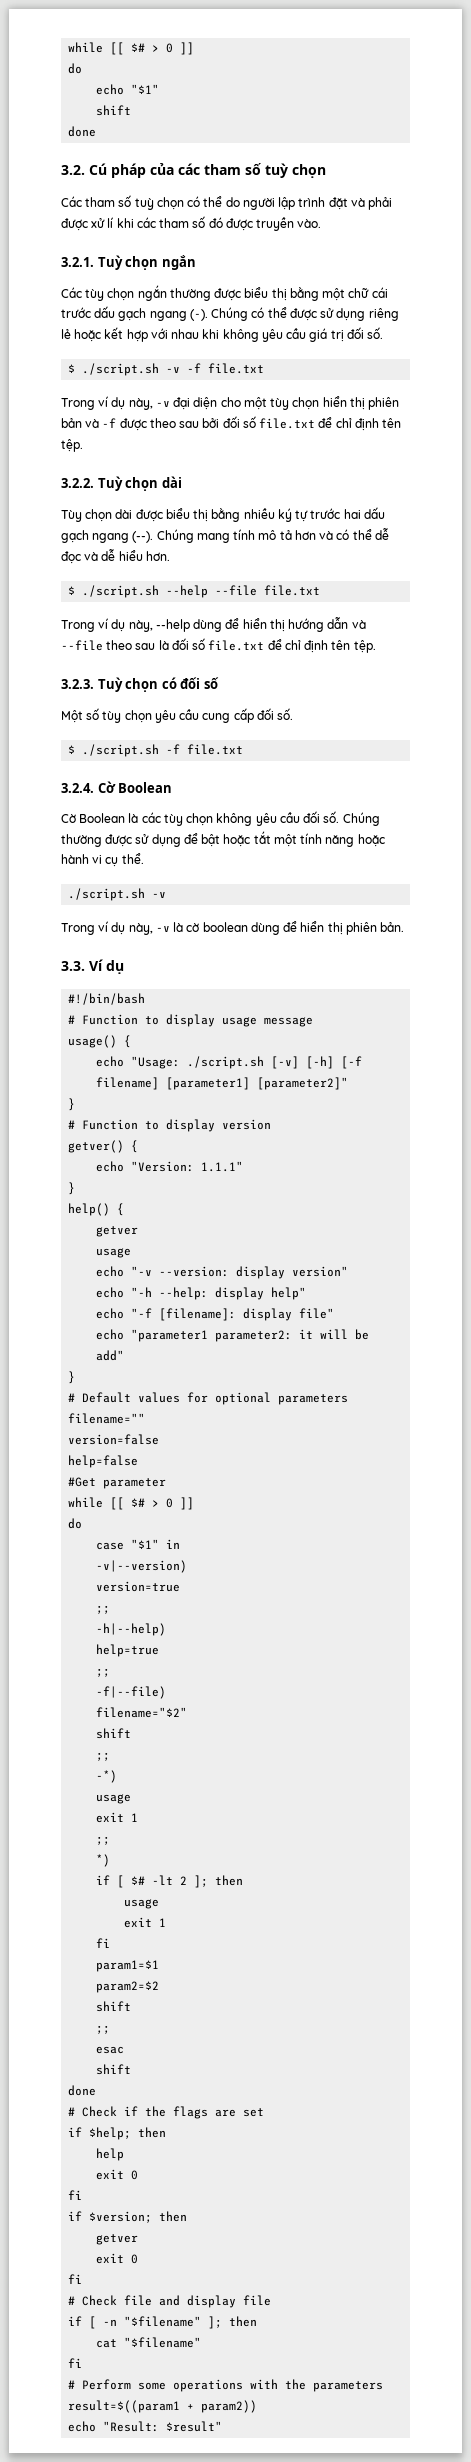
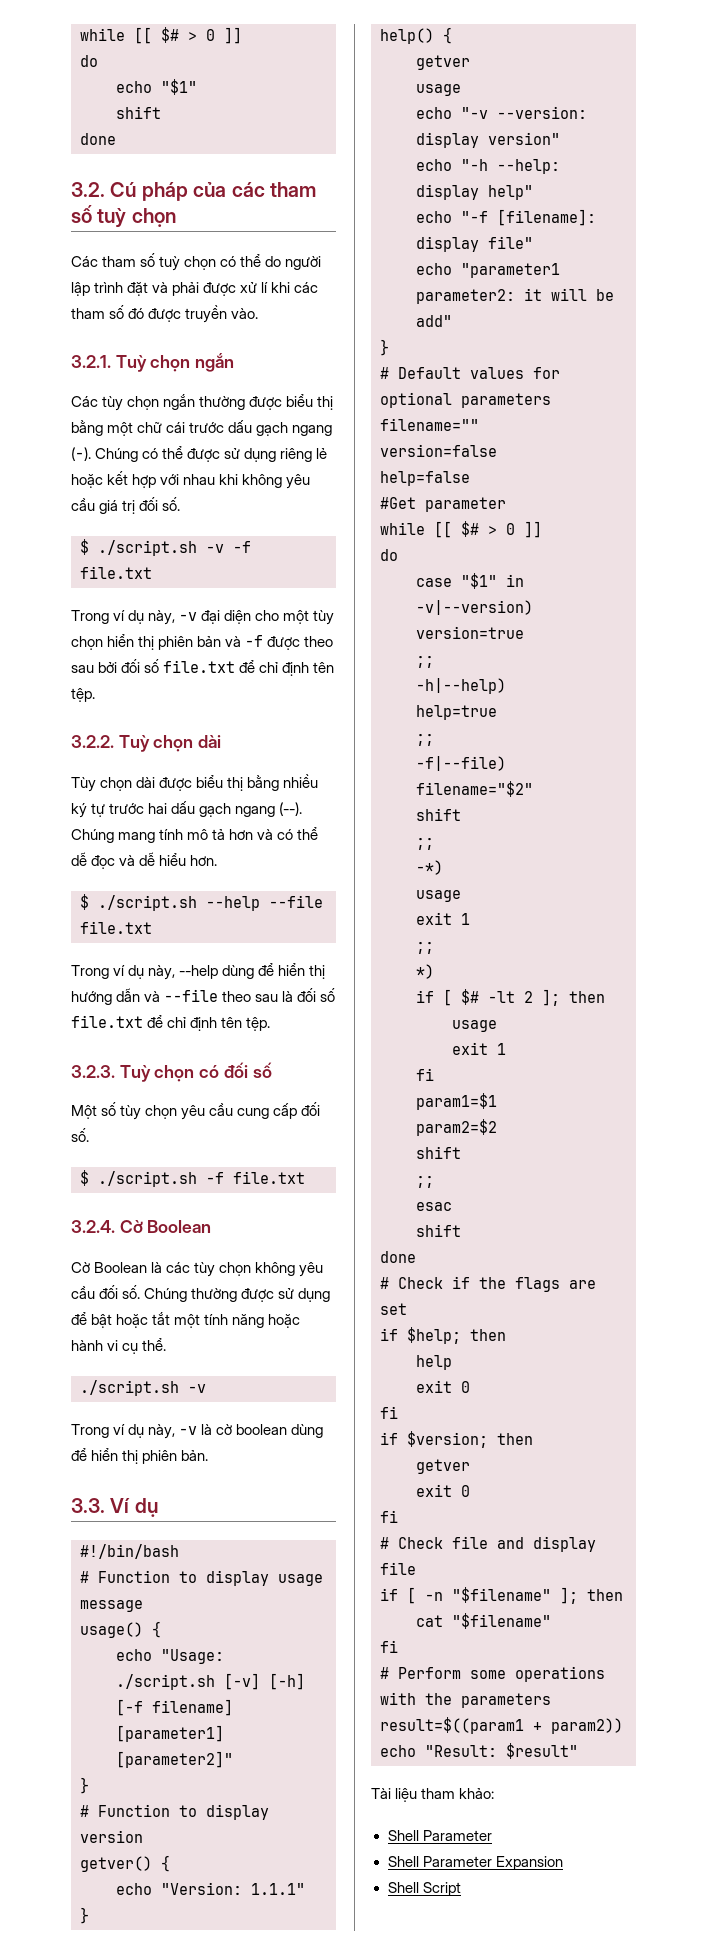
(223, 2426) none -> [371,1788,495,1802] [387,1830,492,1841] [387,1856,563,1870] [387,1882,461,1896] // Tài liệu tham khảo: // Shell Parameter // Shell Parameter Expansion // Shell Script

